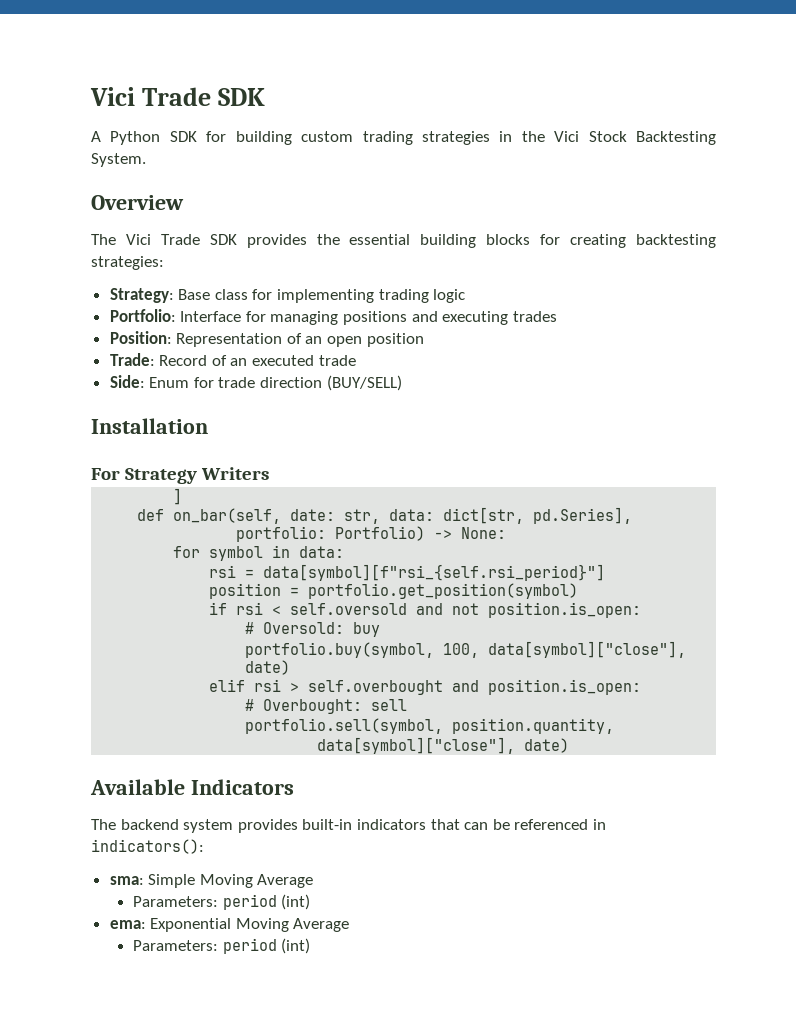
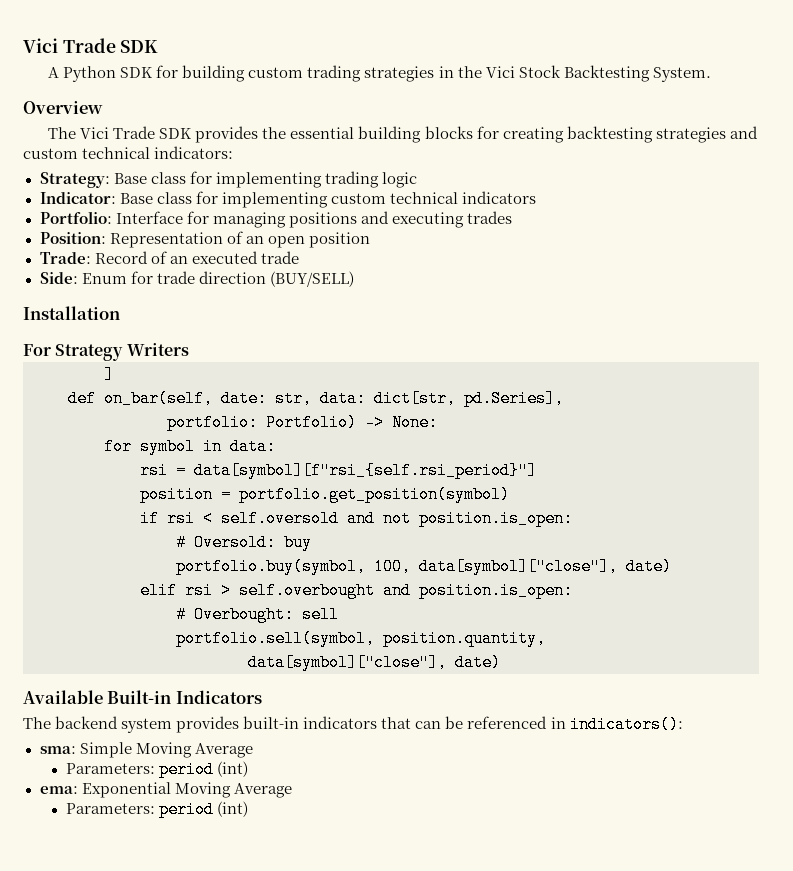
[91,256,164,270] strategies: -> [655,126,758,143] [23,146,234,159] strategies and custom technical indicators:
(466, 296) none -> [39,191,536,208] // Indicator: Base class for implementing custom technical indicators
(185, 787) none -> [107,690,172,704] Built-in

